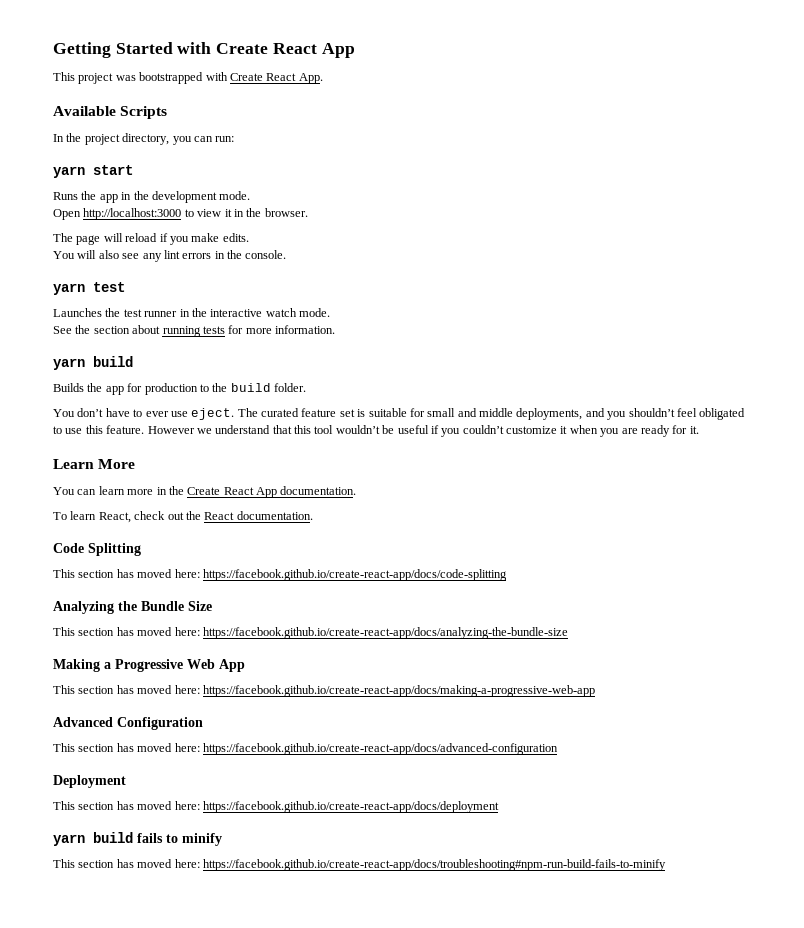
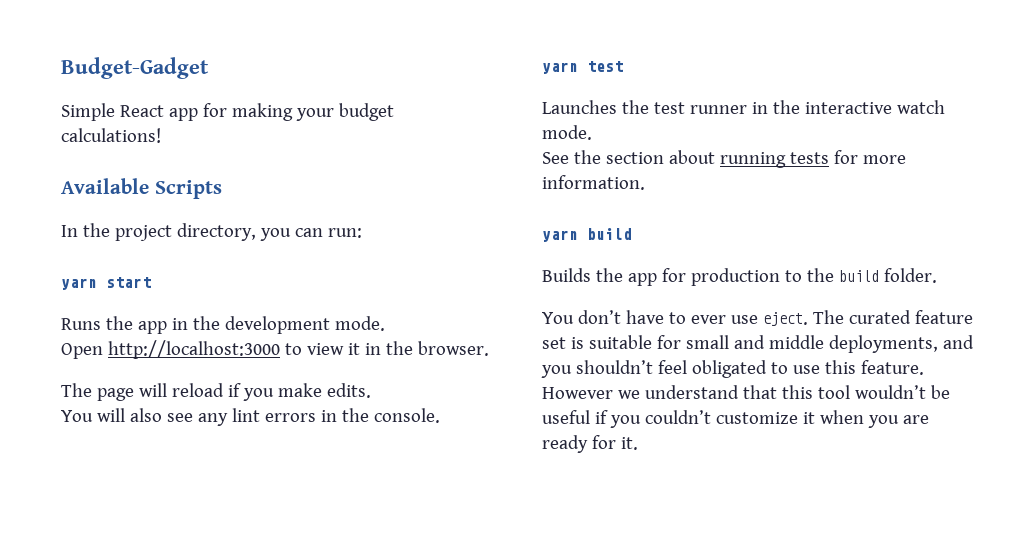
[53,42,355,58] [53,72,323,84] Getting Started with Create React App // This project was bootstrapped with Create React App. -> [61,57,209,79] [61,103,394,121] [61,128,161,143] Budget-Gadget // Simple React app for making your budget calculations!
[53,459,136,469] [53,486,357,498] [53,511,313,523] [53,543,141,556] [53,569,507,581] [53,601,212,614] [53,627,568,639] [53,659,245,672] [53,685,595,697] [53,717,203,730] [53,743,558,755] [53,775,126,788] [53,801,499,813] [53,832,222,846] [53,859,666,871] // Learn More // You can learn more in the Create React App documentation. // To learn React, check out the React documentation. // Code Splitting // This section has moved here: https://facebook.github.io/create-react-app/docs/code-splitting // Analyzing the Bundle Size // This section has moved here: https://facebook.github.io/create-react-app/docs/analyzing-the-bundle-size // Making a Progressive Web App // This section has moved here: https://facebook.github.io/create-react-app/docs/making-a-progressive-web-app // Advanced Configuration // This section has moved here: https://facebook.github.io/create-react-app/docs/advanced-configuration // Deployment // This section has moved here: https://facebook.github.io/create-react-app/docs/deployment // yarn build fails to minify // This section has moved here: https://facebook.github.io/create-react-app/docs/troubleshooting#npm-run-build-fails-to-minify -> (638, 443) none

